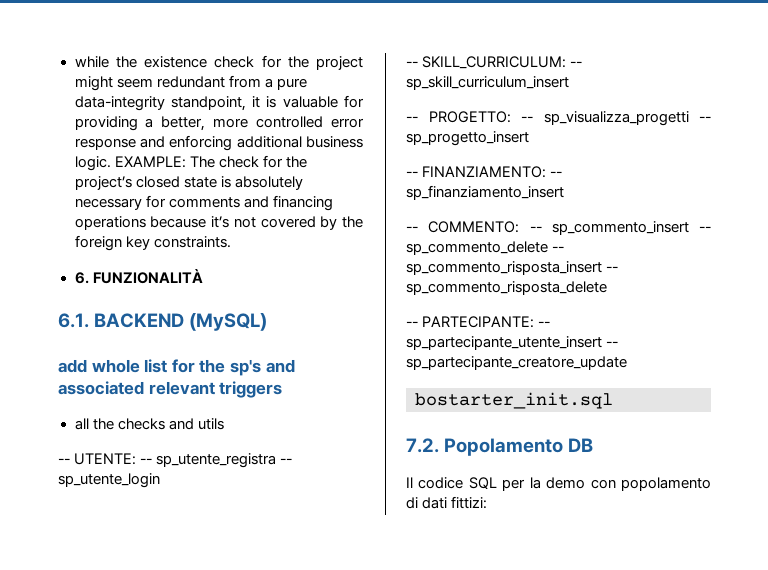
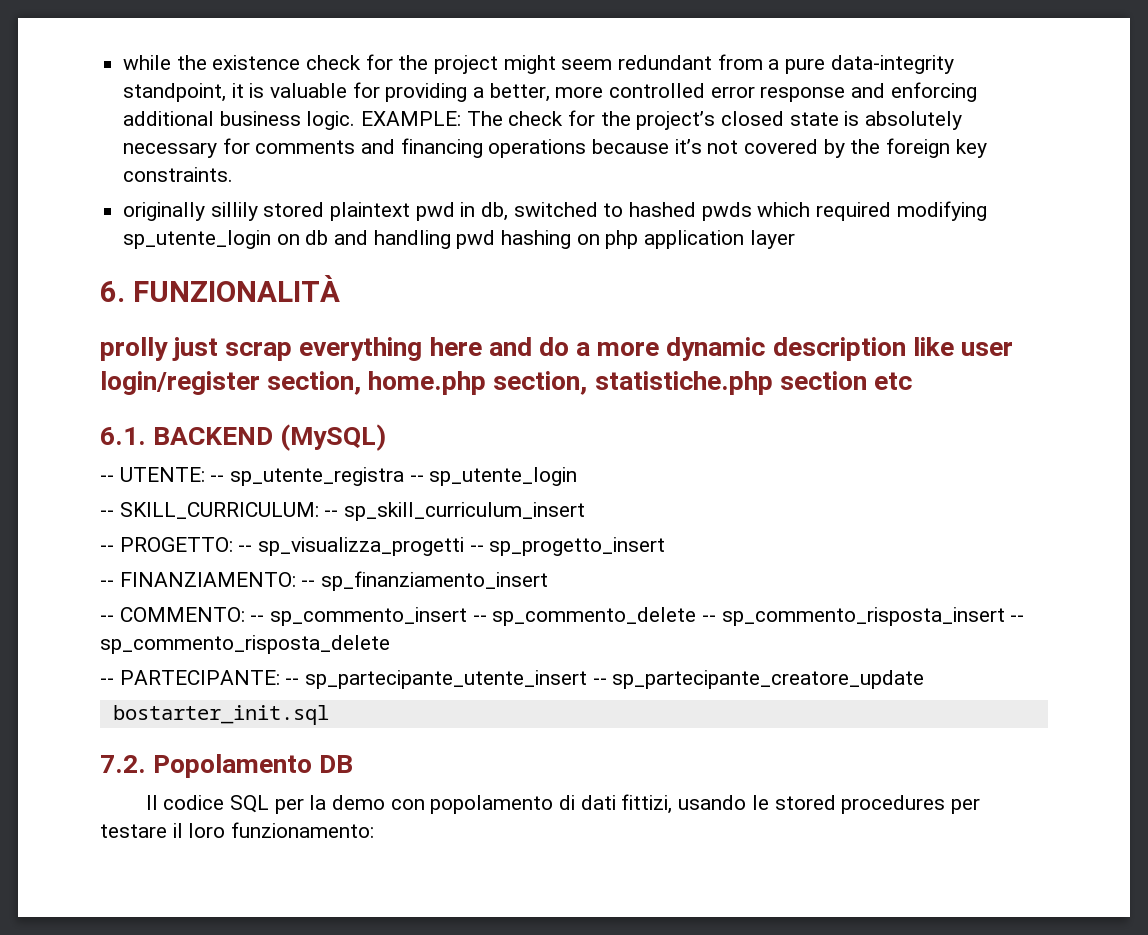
[74,269,203,284] [58,313,268,331] [58,359,295,376] [58,381,283,398] [74,418,224,430] 6. FUNZIONALITÀ // 6.1. BACKEND (MySQL) // add whole list for the sp's and associated relevant triggers // all the checks and utils -> [123,201,987,221] [123,230,795,249] [100,275,340,302] [100,337,1013,361] [100,371,912,395] [100,424,387,451] originally sillily stored plaintext pwd in db, switched to hashed pwds which required modifying sp_utente_login on db and handling pwd hashing on php application layer // 6. FUNZIONALITÀ // prolly just scrap everything here and do a more dynamic description like user login/register section, home.php section, statistiche.php section etc // 6.1. BACKEND (MySQL)
[451,496,488,509] fittizi: -> [621,794,980,814] [100,822,375,838] fittizi, usando le stored procedures per testare il loro funzionamento:

